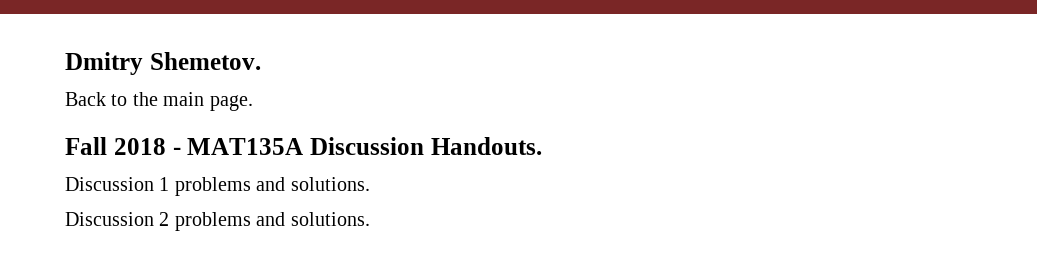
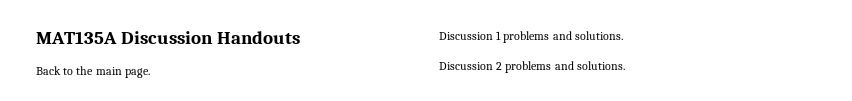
[65,52,261,75] Dmitry Shemetov. -> [36,31,300,44] MAT135A Discussion Handouts
[65,137,542,155] // Fall 2018 - MAT135A Discussion Handouts. -> (150, 73) none

